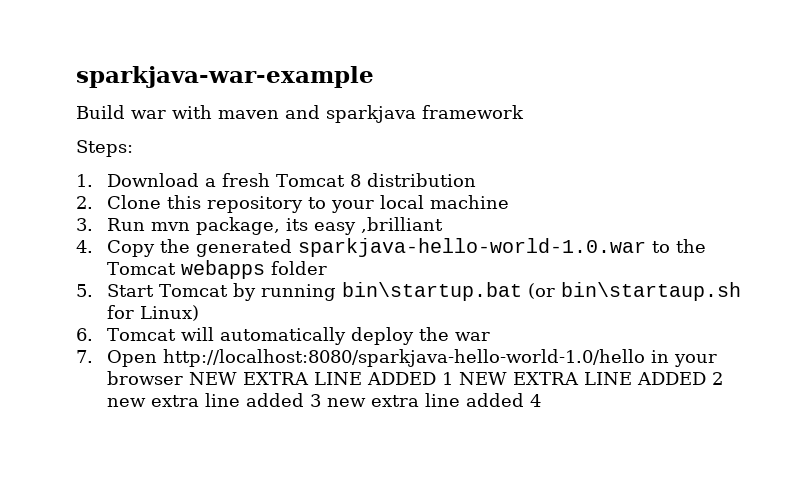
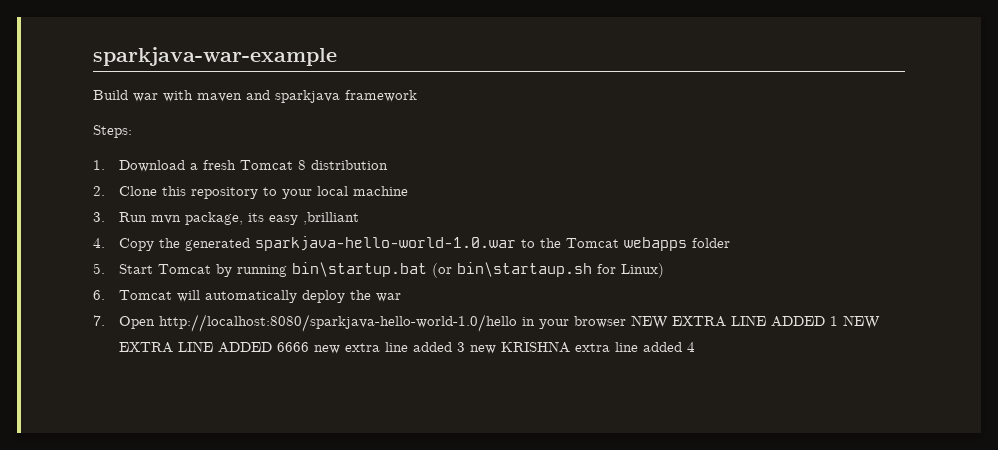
[712,372,724,385] 2 -> [277,342,310,352] 6666
(367, 402) none -> [501,341,571,353] KRISHNA

